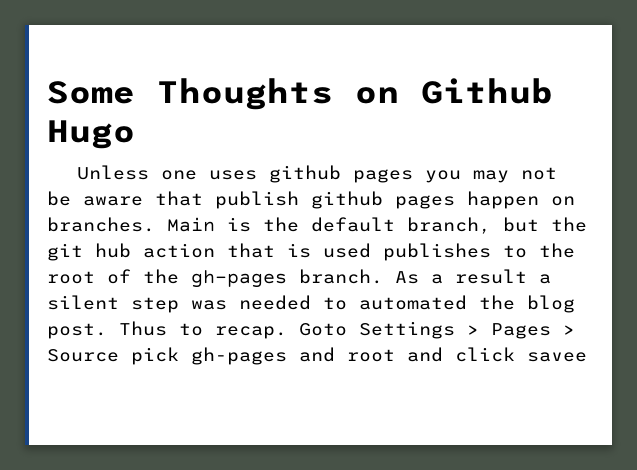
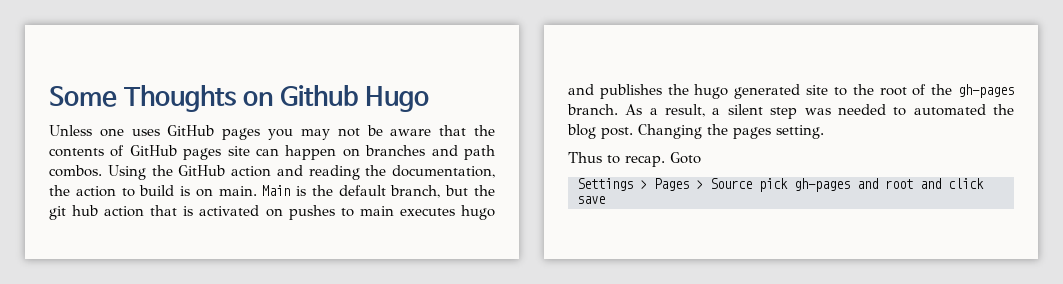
[268,165,341,183] github -> [167,125,215,136] GitHub
[215,191,575,209] [47,217,155,232] publish github pages happen on branches. -> [473,125,495,136] [49,145,495,160] [49,165,495,180] [49,185,257,197] the contents of GitHub pages site can happen on branches and path combos. Using the GitHub action and reading the documentation, the action to build is on main.
[323,243,491,261] used publishes -> [199,205,495,220] [568,84,829,99] activated on pushes to main executes hugo and publishes the hugo generated site
[455,269,527,284] result -> [665,104,706,117] result,
(107, 331) none -> [638,124,824,139] Changing the pages setting. //
(347, 329) none -> (701, 158) //
[527,352,587,362] savee -> [577,196,605,204] save

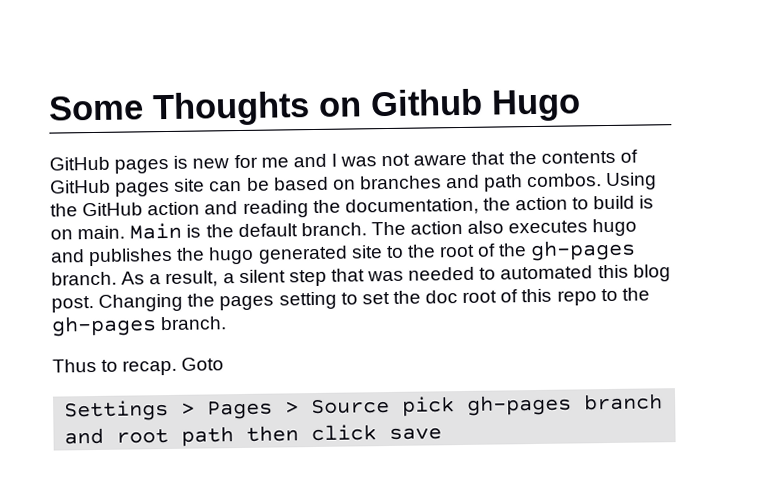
[49,125,383,140] Unless one uses GitHub pages you may not be -> [49,153,411,174] GitHub pages is new for me and I was not
[285,145,337,160] happen -> [246,176,329,191] be based
[390,185,496,198] [49,205,394,220] branch, but the git hub action that is activated on pushes to main -> [300,220,505,237] branch. The action also
(798, 113) none -> [330,268,365,282] that
[993,104,1014,115] the -> [597,264,629,279] this
[776,125,824,139] setting. -> [278,287,650,310] [51,315,228,337] setting to set the doc root of this repo to the gh-pages branch.
(850, 185) none -> [583,393,664,411] branch
[920,178,941,189] and -> [181,425,300,447] path then

